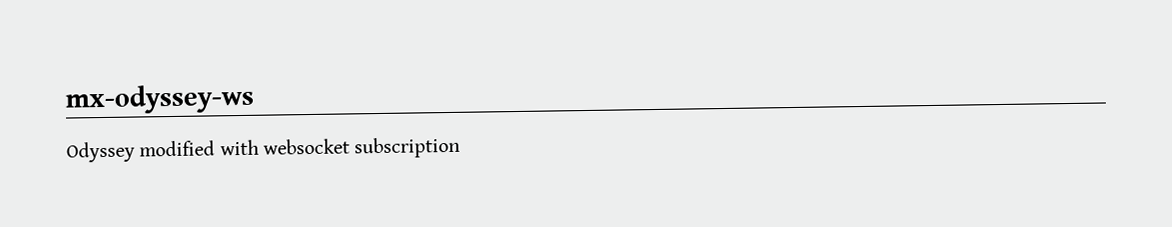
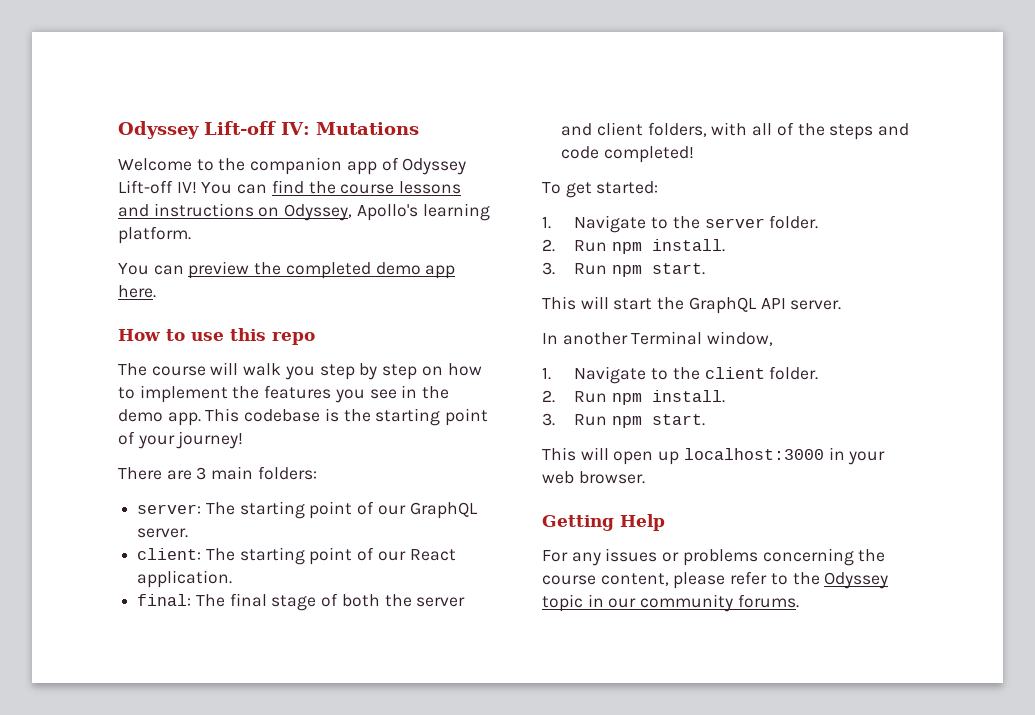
[65,83,254,115] [66,136,461,163] mx-odyssey-ws // Odyssey modified with websocket subscription -> [118,121,419,139] [118,157,467,175] [118,180,462,194] [118,203,490,221] [118,226,191,244] [118,261,456,279] [118,285,156,298] [118,328,315,345] [118,362,482,380] [118,385,450,403] [118,408,489,426] [118,431,244,449] [118,466,317,480] [137,501,478,519] [137,528,189,538] [137,547,456,565] [137,570,233,588] [137,593,466,611] [561,122,910,140] [561,146,694,163] [542,181,659,198] [542,215,819,233] [542,239,726,254] [542,262,706,277] [542,296,842,314] [542,331,774,346] [542,366,819,384] [542,390,726,405] [542,413,706,428] [542,447,886,465] [542,471,645,484] [542,514,665,531] [542,548,886,566] [542,571,889,589] [542,594,799,612] Odyssey Lift-off IV: Mutations // Welcome to the companion app of Odyssey Lift-off IV! You can find the course lessons and instructions on Odyssey, Apollo's learning platform. // You can preview the completed demo app here. // How to use this repo // The course will walk you step by step on how to implement the features you see in the demo app. This codebase is the starting point of your journey! // There are 3 main folders: // server: The starting point of our GraphQL server. // client: The starting point of our React application. // final: The final stage of both the server and client folders, with all of the steps and code completed! // To get started: // 1. Navigate to the server folder. // 2. Run npm install. // 3. Run npm start. // This will start the GraphQL API server. // In another Terminal window, // 1. Navigate to the client folder. // 2. Run npm install. // 3. Run npm start. // This will open up localhost:3000 in your web browser. // Getting Help // For any issues or problems concerning the course content, please refer to the Odyssey topic in our community forums.

